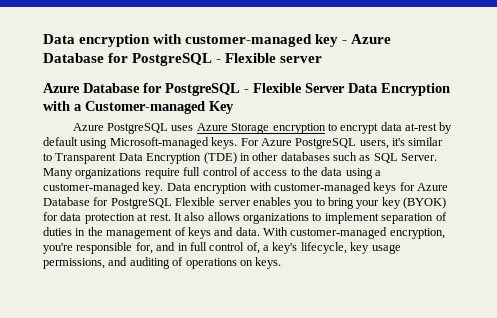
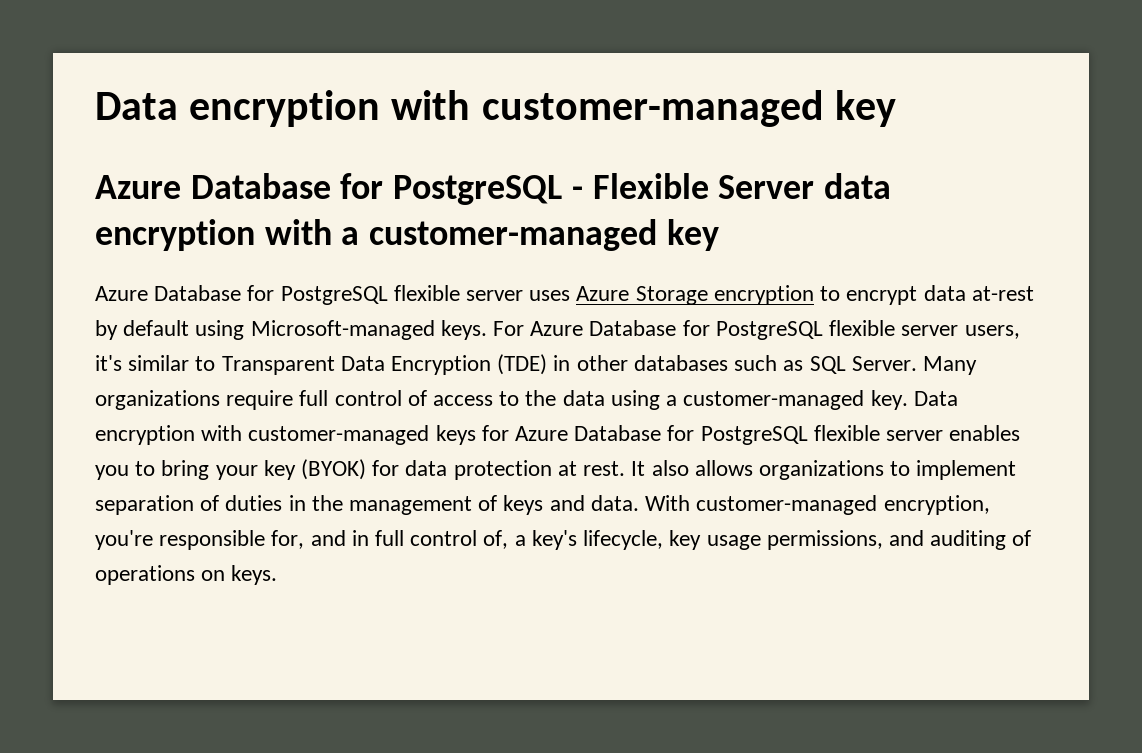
[342,34,392,44] [43,53,323,66] - Azure Database for PostgreSQL - Flexible server -> (896, 108) none
[348,83,450,96] [43,101,234,114] [72,123,169,134] Data Encryption with a Customer-managed Key // Azure PostgreSQL -> [824,173,892,199] [95,219,719,251] [95,285,524,305] data encryption with a customer-managed key // Azure Database for PostgreSQL flexible server
[295,138,357,149] PostgreSQL -> [589,320,959,340] Database for PostgreSQL flexible server
[175,197,216,206] Flexible -> [813,425,880,441] flexible

